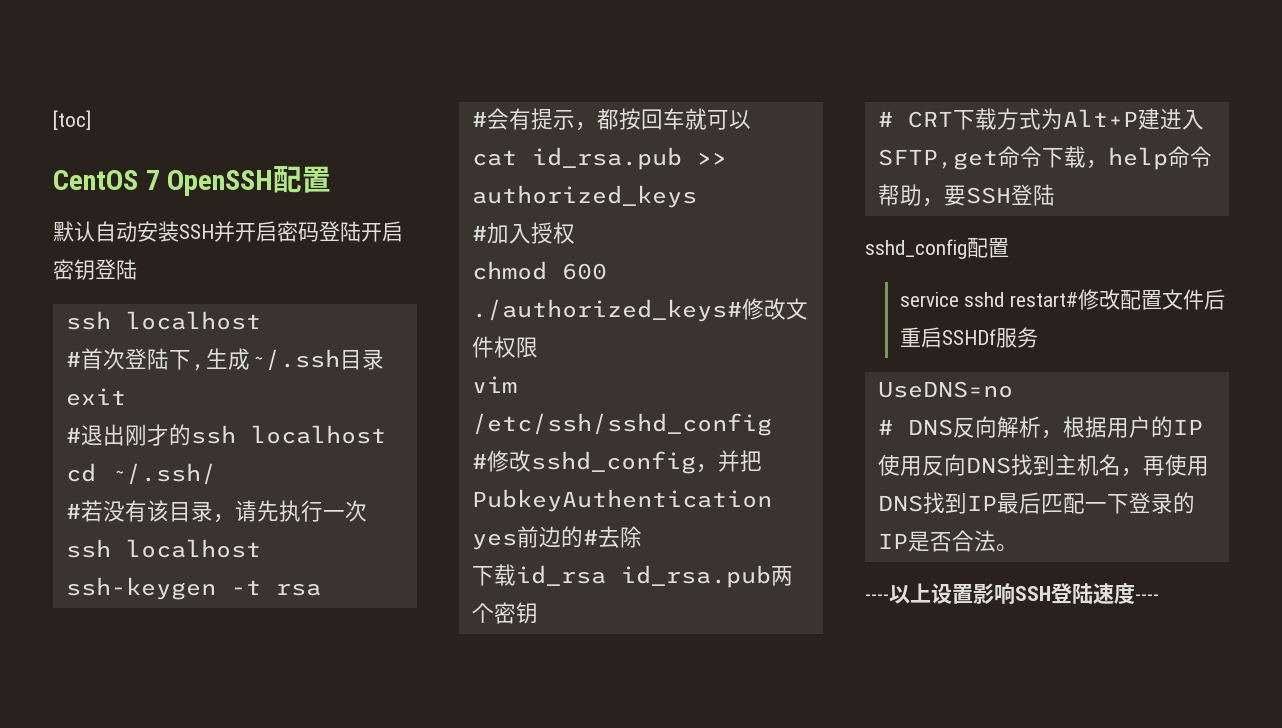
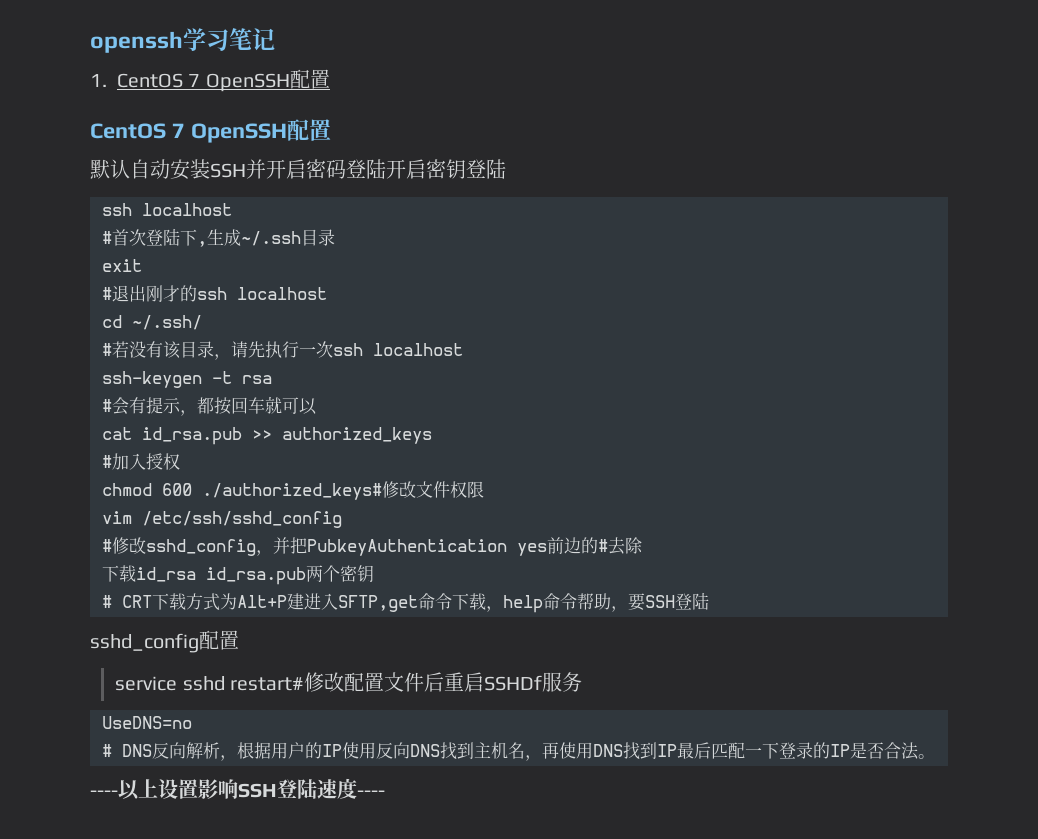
[53,110,91,130] [toc] -> [90,28,275,53] [90,69,330,92] openssh学习笔记 // 1. CentOS 7 OpenSSH配置

